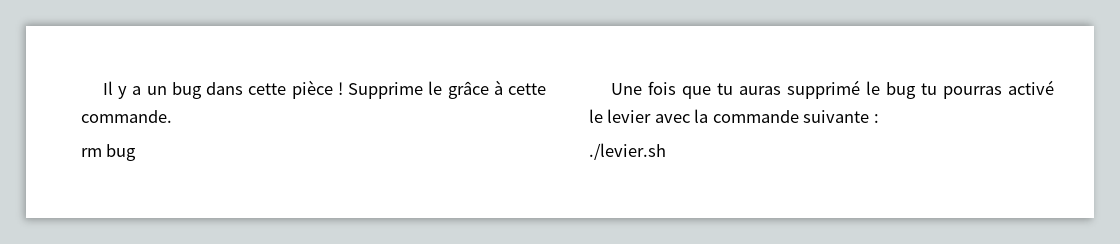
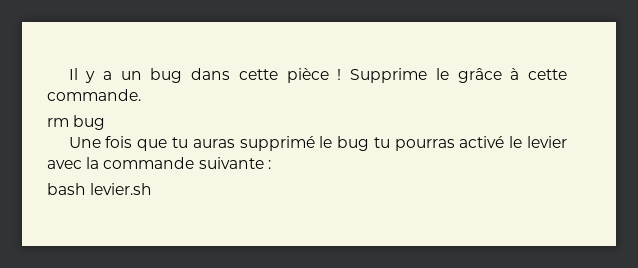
[589,143,666,160] ./levier.sh -> [47,183,153,195] bash levier.sh

